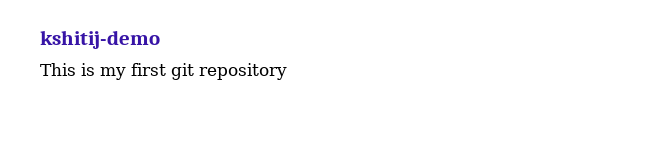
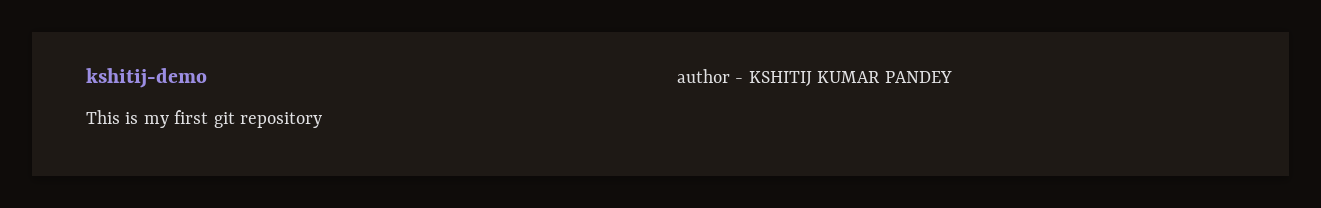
(287, 71) none -> [677,69,952,86] // author - KSHITIJ KUMAR PANDEY

